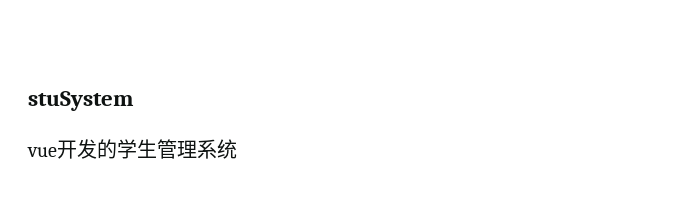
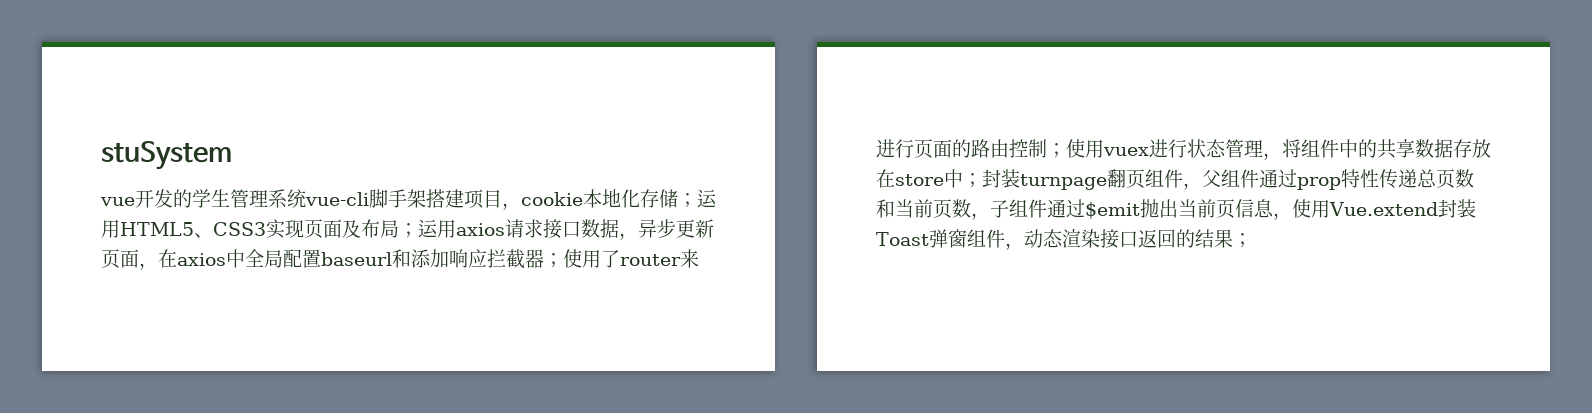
(237, 149) none -> [305,189,717,210] [101,219,714,240] [101,249,699,270] [876,139,1491,160] [876,169,1474,190] [876,199,1476,220] [876,228,1252,250] vue-cli脚手架搭建项目，cookie本地化存储；运用HTML5、CSS3实现页面及布局；运用axios请求接口数据，异步更新页面，在axios中全局配置baseurl和添加响应拦截器；使用了router来进行页面的路由控制；使用vuex进行状态管理，将组件中的共享数据存放在store中；封装turnpage翻页组件，父组件通过prop特性传递总页数和当前页数，子组件通过$emit抛出当前页信息，使用Vue.extend封装Toast弹窗组件，动态渲染接口返回的结果；

